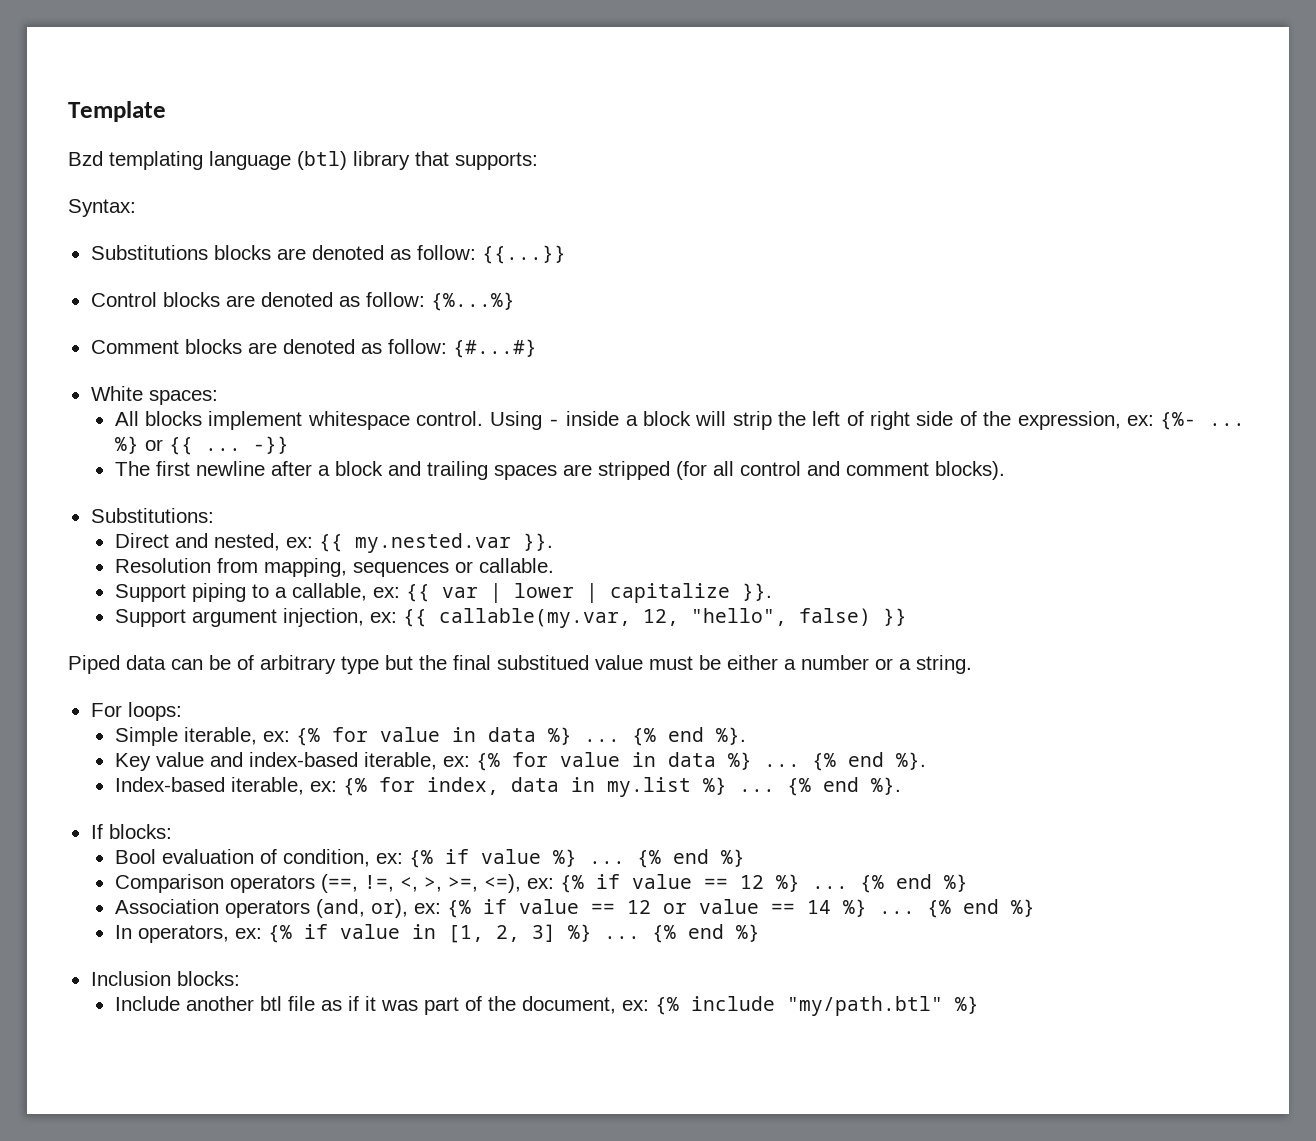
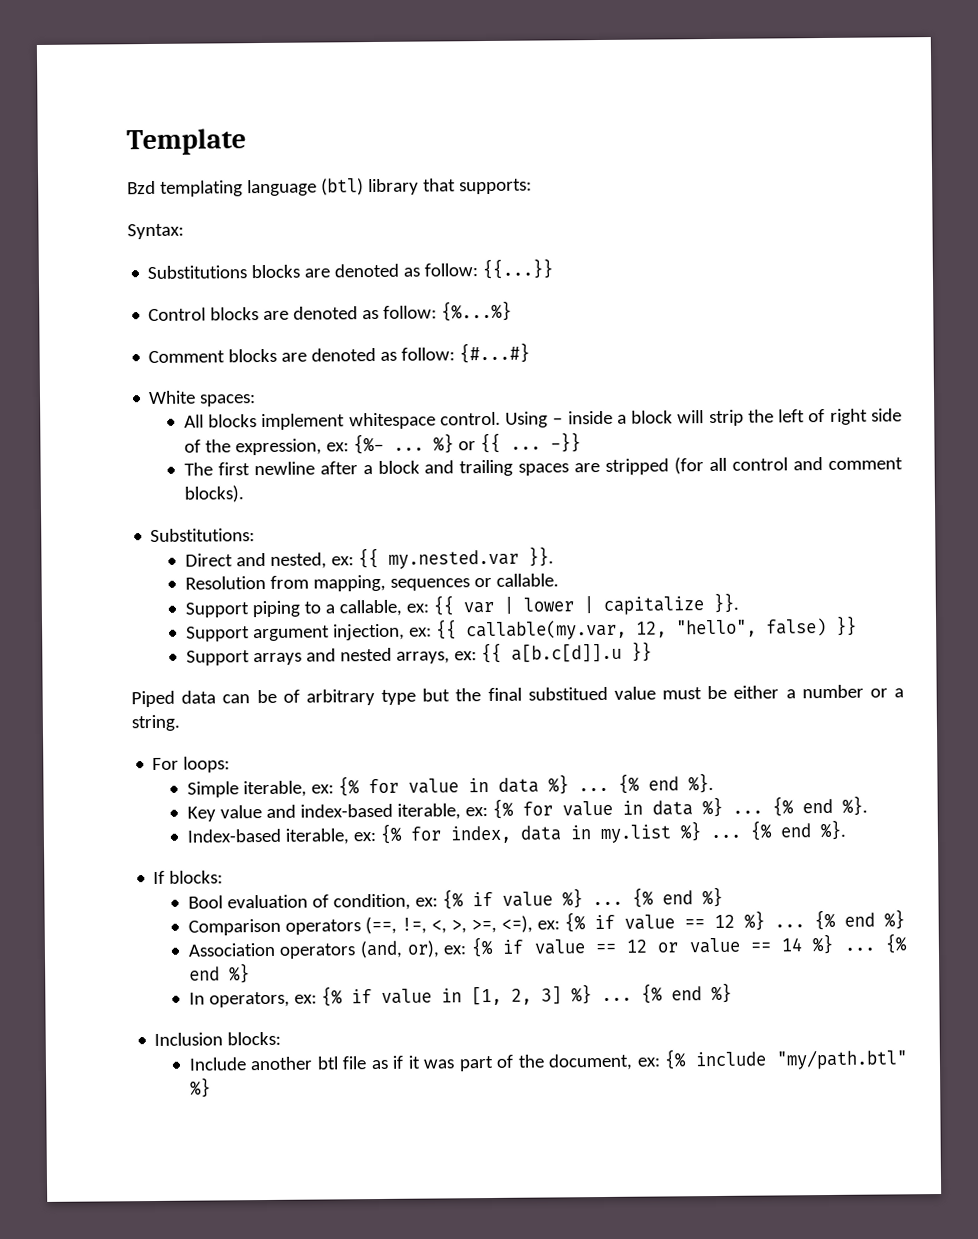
(907, 617) none -> [185,641,652,666] // Support arrays and nested arrays, ex: {{ a[b.c[d]].u }}

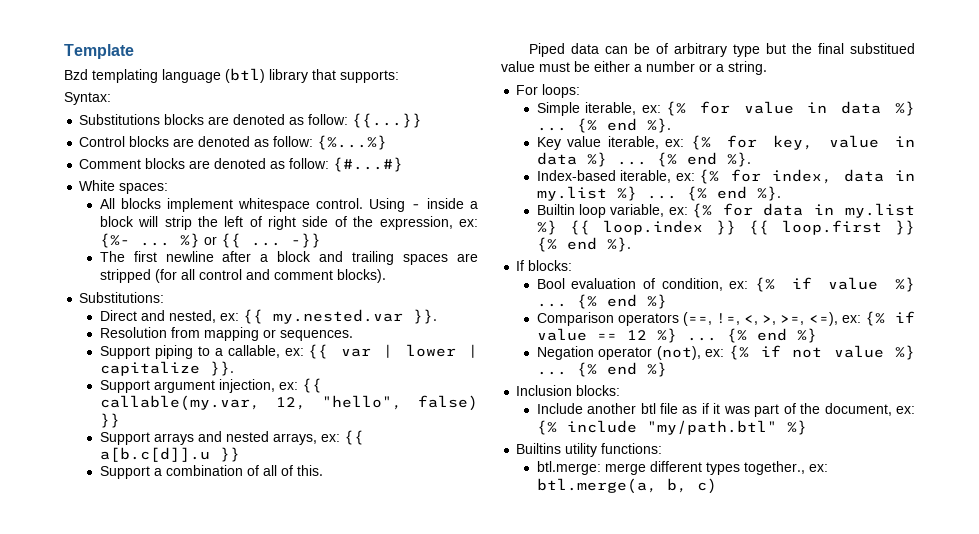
[312,573,559,592] mapping, sequences or callable. -> [203,327,353,341] mapping or sequences.
(652, 651) none -> [99,465,323,479] // Support a combination of all of this.
[265,798,553,820] and index-based iterable, ex: {% for -> [607,135,813,150] iterable, ex: {% for key,
(846, 830) none -> [536,203,915,218] [536,220,915,235] [536,237,631,252] // Builtin loop variable, ex: {% for data in my.list %} {{ loop.index }} {{ loop.first }} {% end %}.
[187,933,908,959] [188,963,250,984] [188,985,562,1008] Association operators (and, or), ex: {% if value == 12 or value == 14 %} ... {% end %} // In operators, ex: {% if value in [1, 2, 3] -> [536,345,884,360] Negation operator (not), ex: {% if not value
(211, 1087) none -> [516,443,663,457] [536,461,828,475] [536,478,717,494] // Builtins utility functions: // btl.merge: merge different types together., ex: btl.merge(a, b, c)

